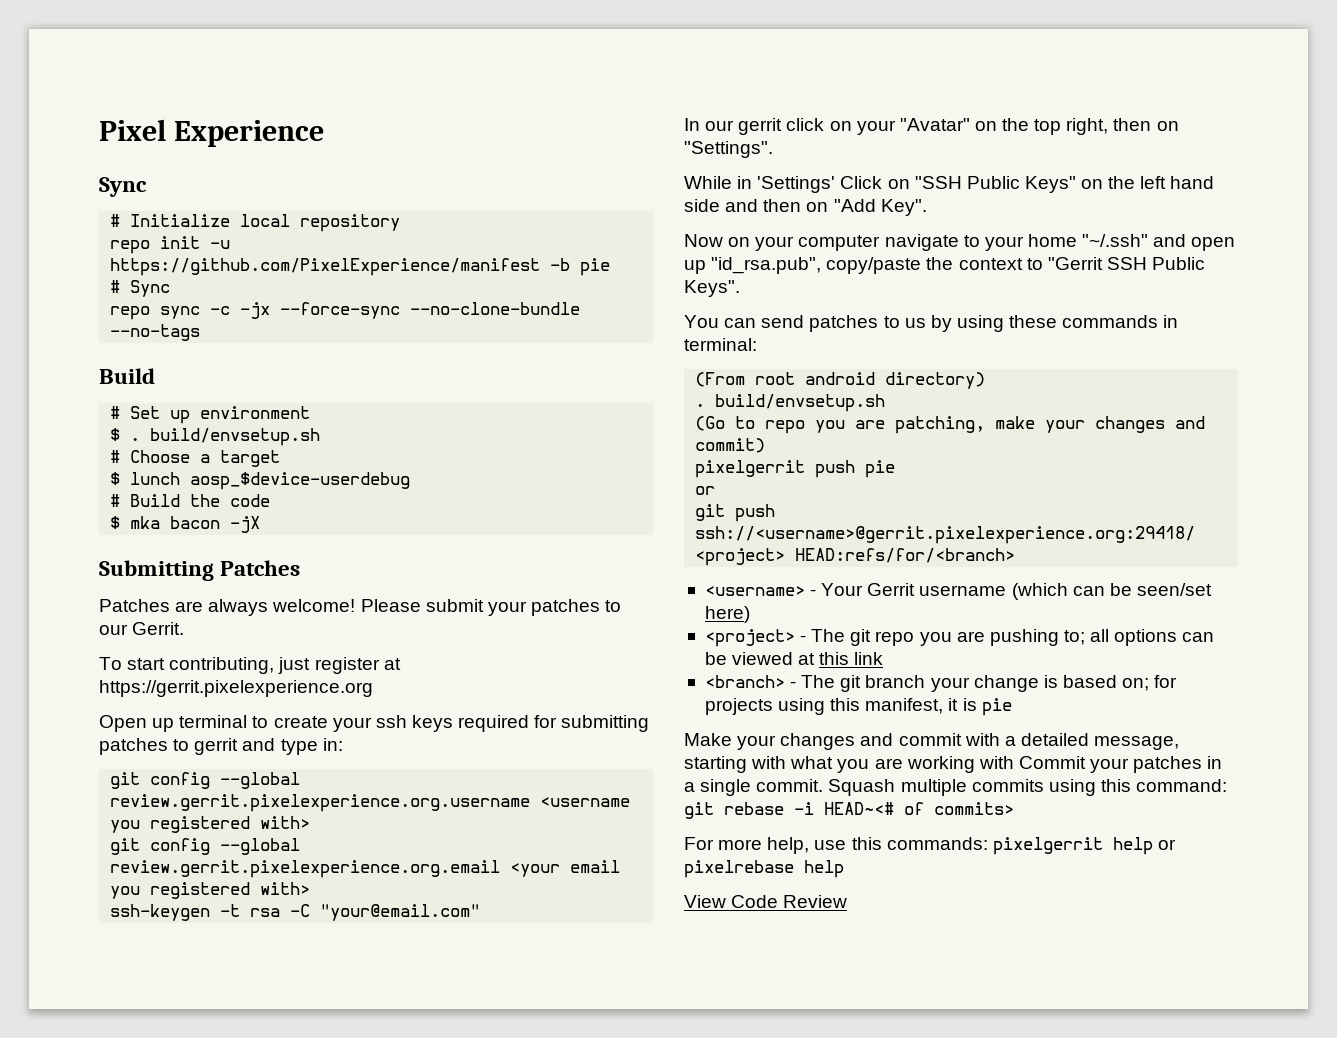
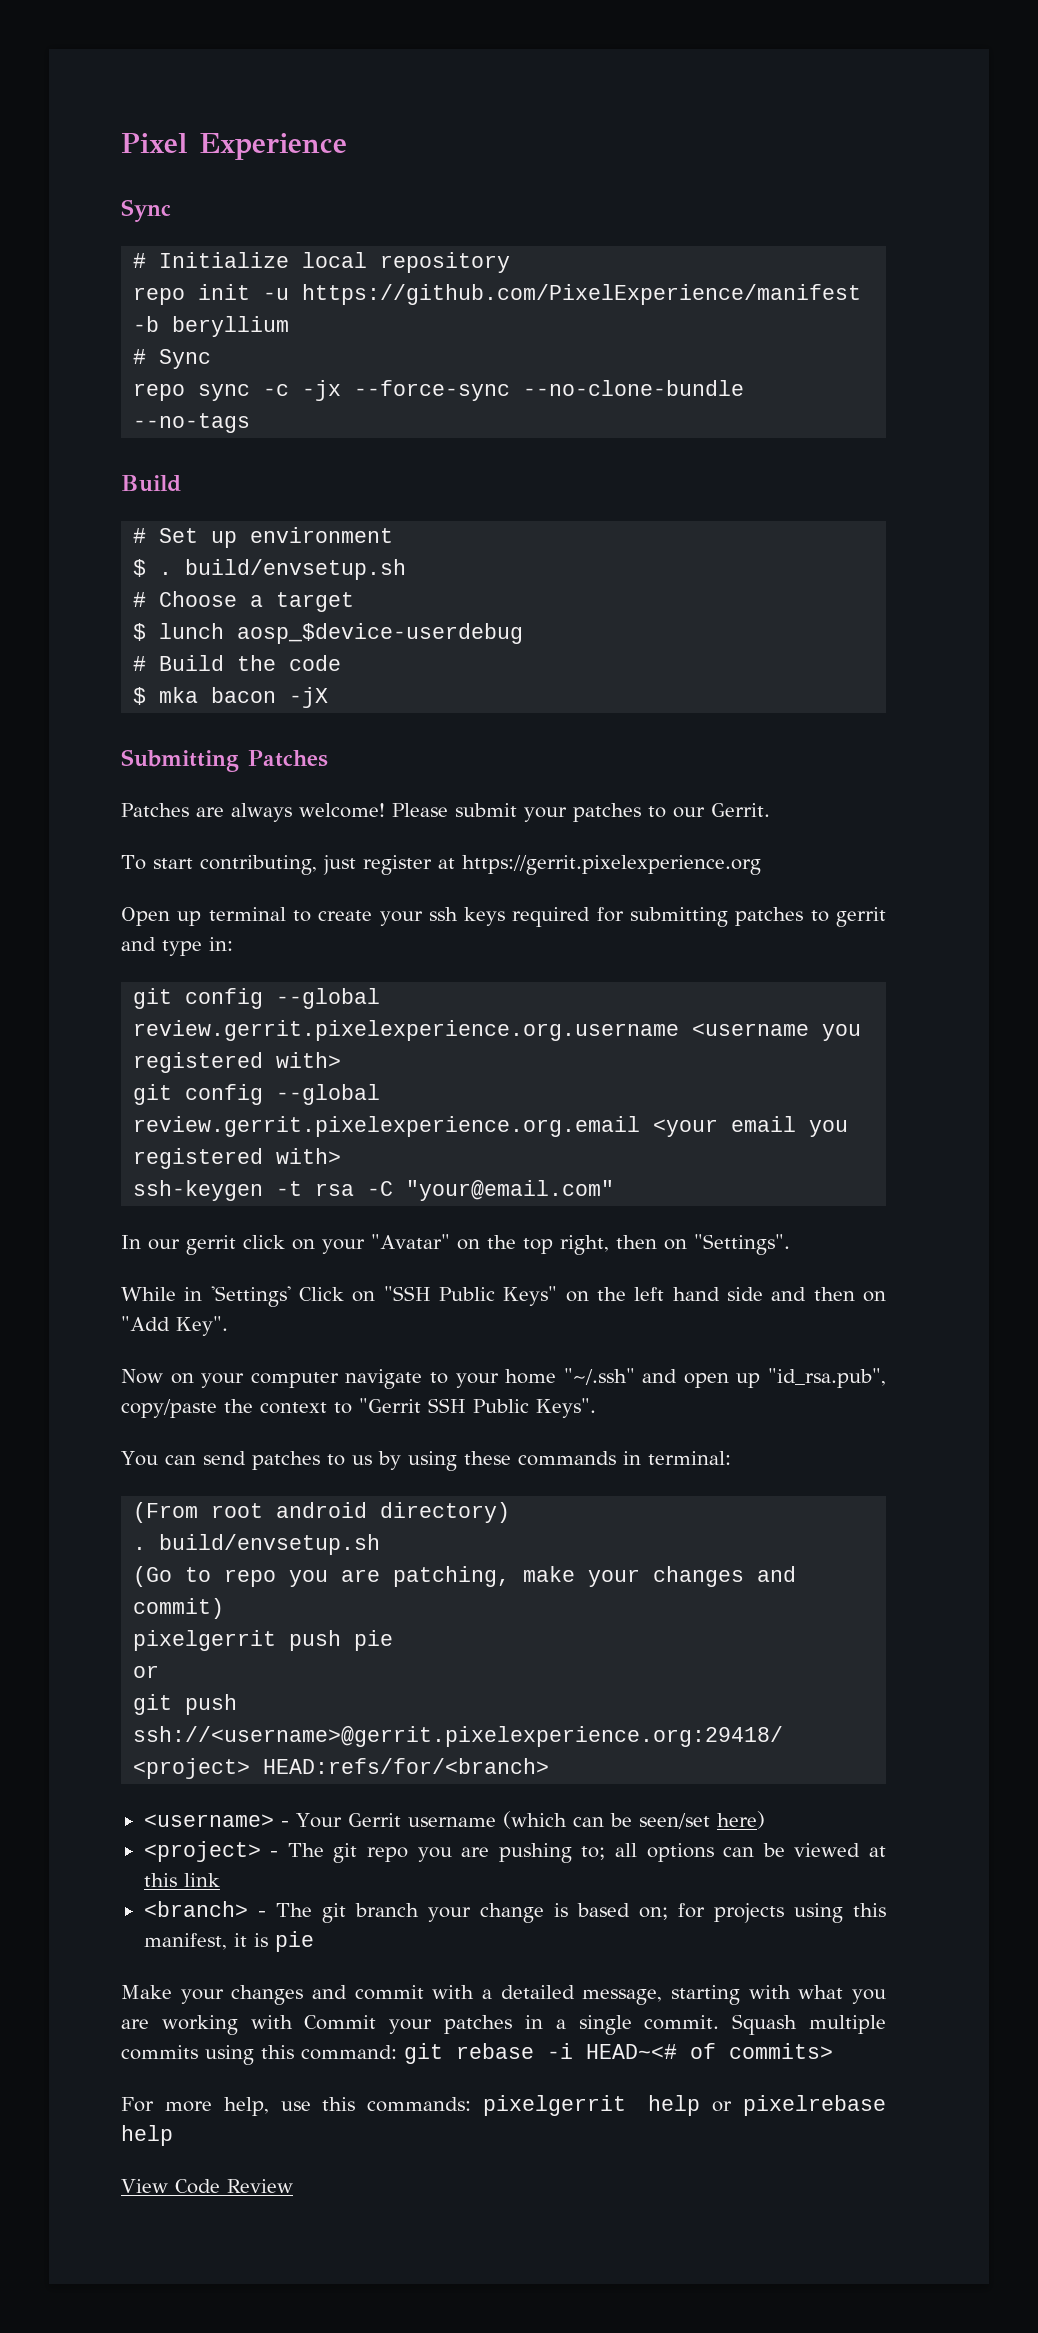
[580,258,611,276] pie -> [172,316,290,337] beryllium

